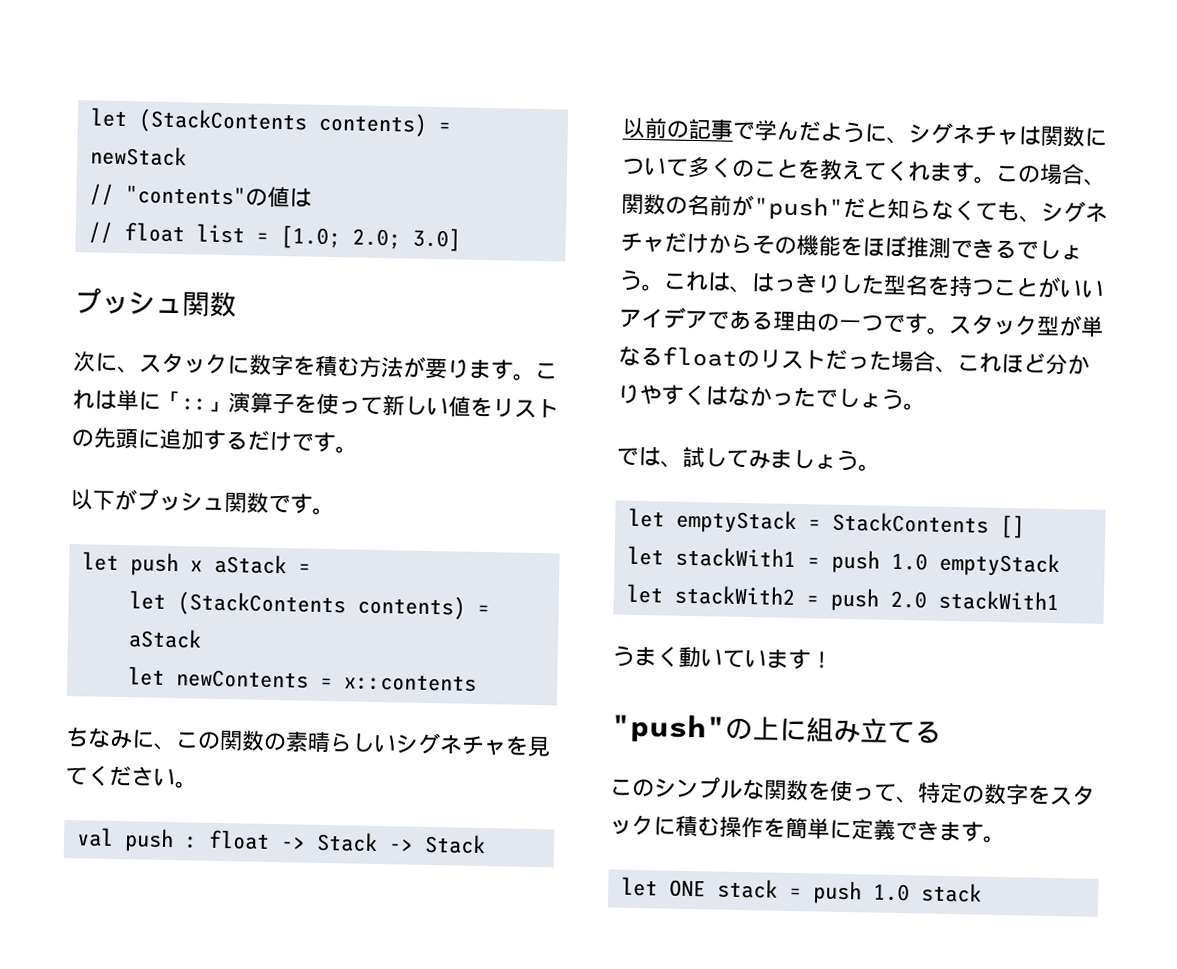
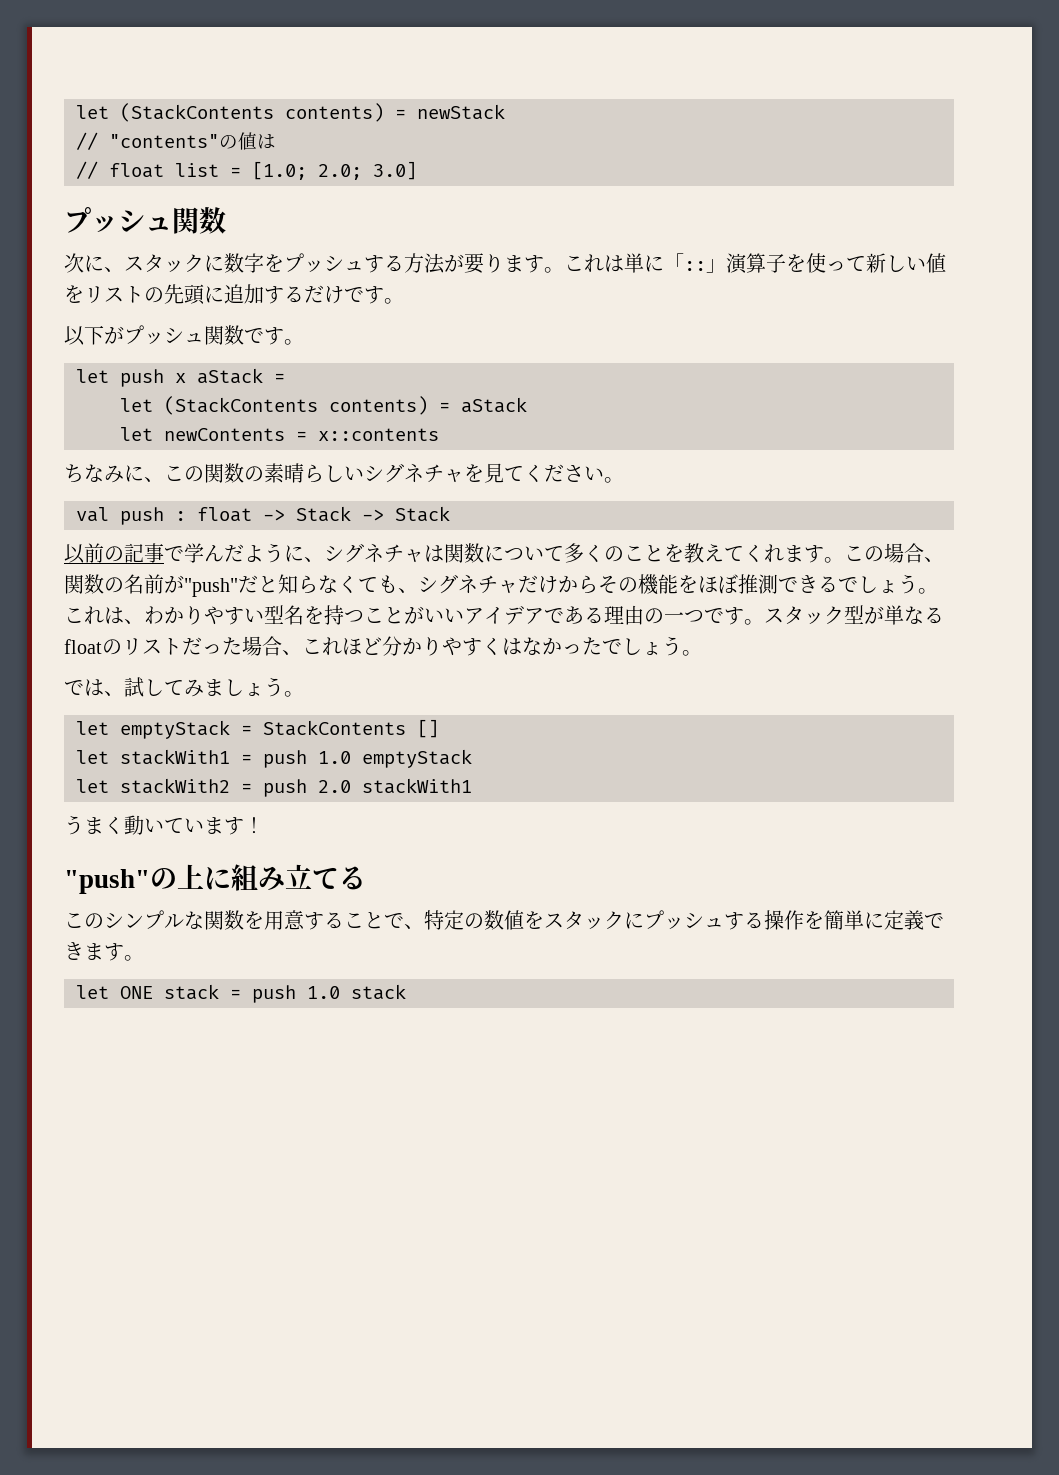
[315,355,360,378] 積む -> [284,253,404,273] プッシュする
[751,272,885,295] はっきりした -> [144,606,264,625] わかりやすい
[829,780,897,802] 使って -> [264,910,404,930] 用意することで
[1005,784,1029,806] 字 -> [504,910,524,930] 値
[675,815,720,838] 積む -> [644,910,764,930] プッシュする

